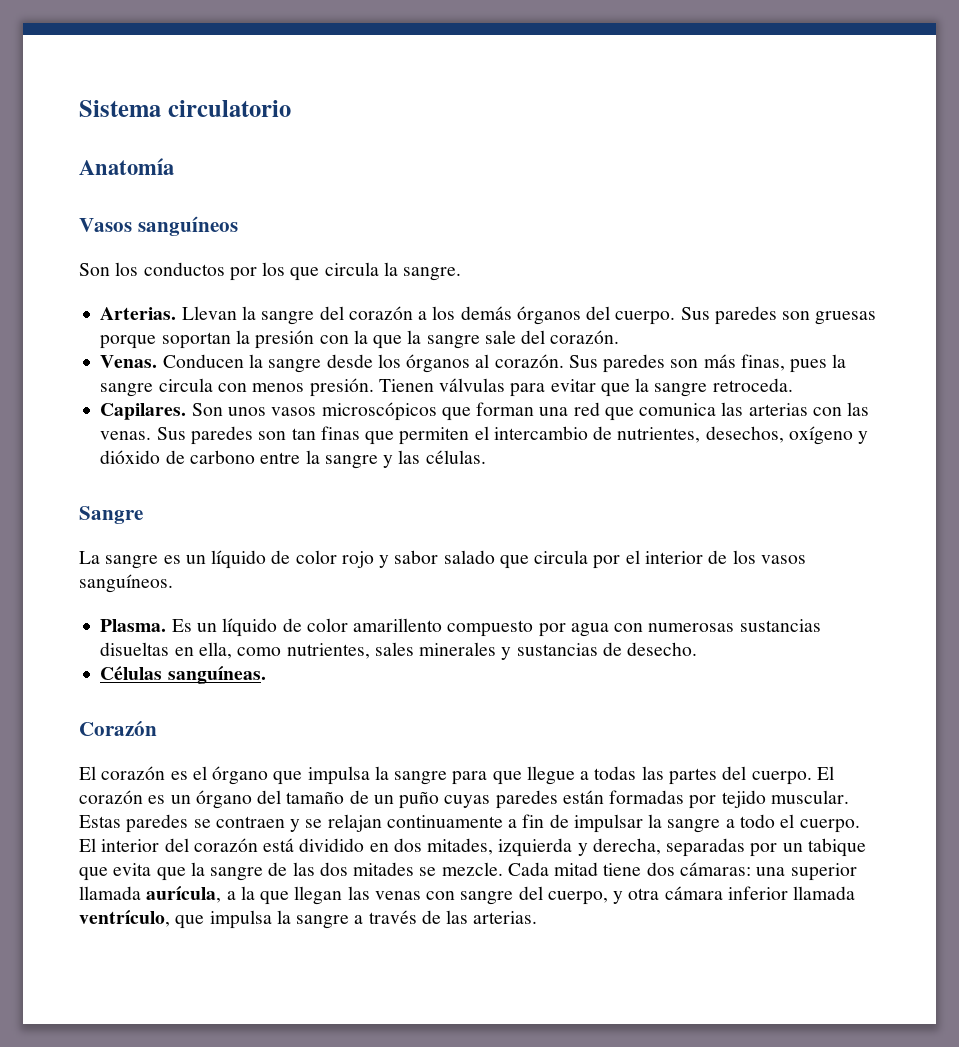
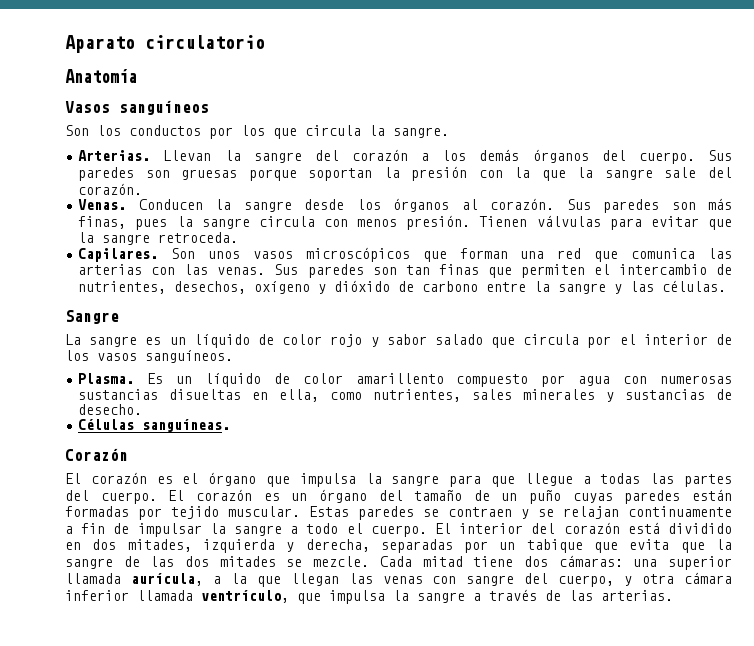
[79,100,161,117] Sistema -> [65,35,135,53] Aparato

